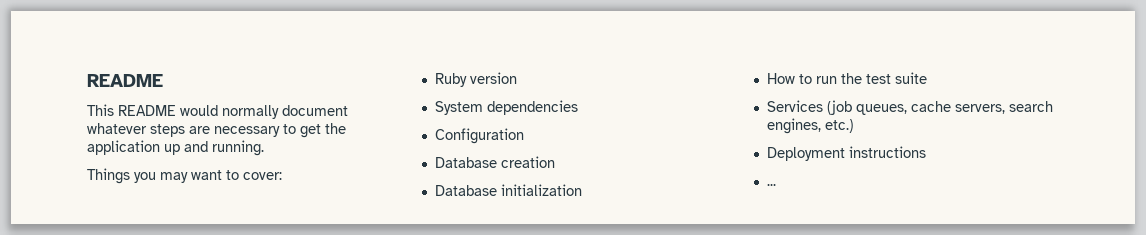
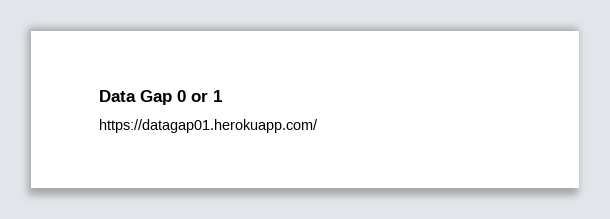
[87,74,163,87] [87,104,348,119] [87,123,346,138] [87,140,264,156] [87,168,282,184] [434,72,517,87] [434,100,578,115] [434,128,524,144] [434,156,555,168] [434,184,582,196] [766,72,927,84] [766,100,1053,115] [766,118,854,134] [766,146,926,161] [766,183,776,186] README // This README would normally document whatever steps are necessary to get the application up and running. // Things you may want to cover: // Ruby version // System dependencies // Configuration // Database creation // Database initialization // How to run the test suite // Services (job queues, cache servers, search engines, etc.) // Deployment instructions // ... -> [99,90,222,105] [99,119,318,133] Data Gap 0 or 1 // https://datagap01.herokuapp.com/

